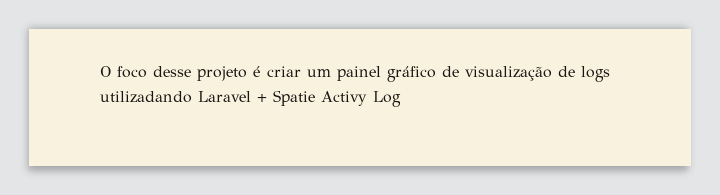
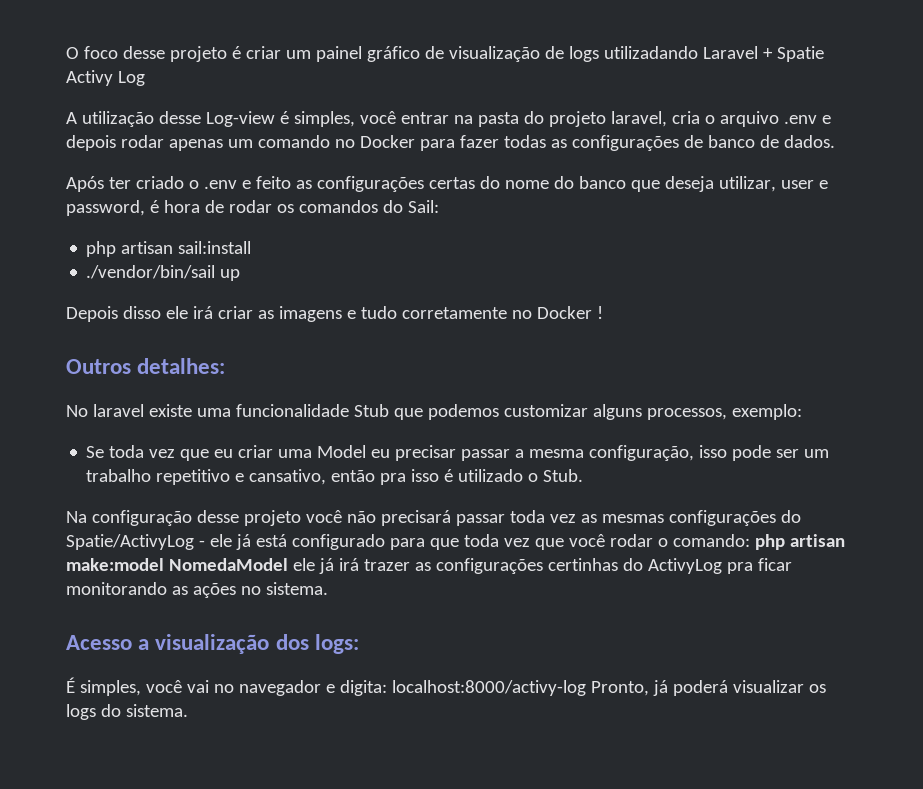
(401, 99) none -> [66,111,831,127] [66,135,835,151] [66,176,828,192] [66,200,439,216] [86,241,252,257] [86,265,241,281] [66,306,603,322] [66,358,226,374] [66,404,802,420] [86,445,830,461] [86,469,584,485] [66,510,801,526] [66,534,845,550] [66,558,792,574] [66,582,328,598] [66,634,359,654] [66,677,826,696] [66,704,188,720] // A utilização desse Log-view é simples, você entrar na pasta do projeto laravel, cria o arquivo .env e depois rodar apenas um comando no Docker para fazer todas as configurações de banco de dados. // Após ter criado o .env e feito as configurações certas do nome do banco que deseja utilizar, user e password, é hora de rodar os comandos do Sail: // php artisan sail:install // ./vendor/bin/sail up // Depois disso ele irá criar as imagens e tudo corretamente no Docker ! // Outros detalhes: // No laravel existe uma funcionalidade Stub que podemos customizar alguns processos, exemplo: // Se toda vez que eu criar uma Model eu precisar passar a mesma configuração, isso pode ser um trabalho repetitivo e cansativo, então pra isso é utilizado o Stub. // Na configuração desse projeto você não precisará passar toda vez as mesmas configurações do Spatie/ActivyLog - ele já está configurado para que toda vez que você rodar o comando: php artisan make:model NomedaModel ele já irá trazer as configurações certinhas do ActivyLog pra ficar monitorando as ações no sistema. // Acesso a visualização dos logs: // É simples, você vai no navegador e digita: localhost:8000/activy-log Pronto, já poderá visualizar os logs do sistema.

